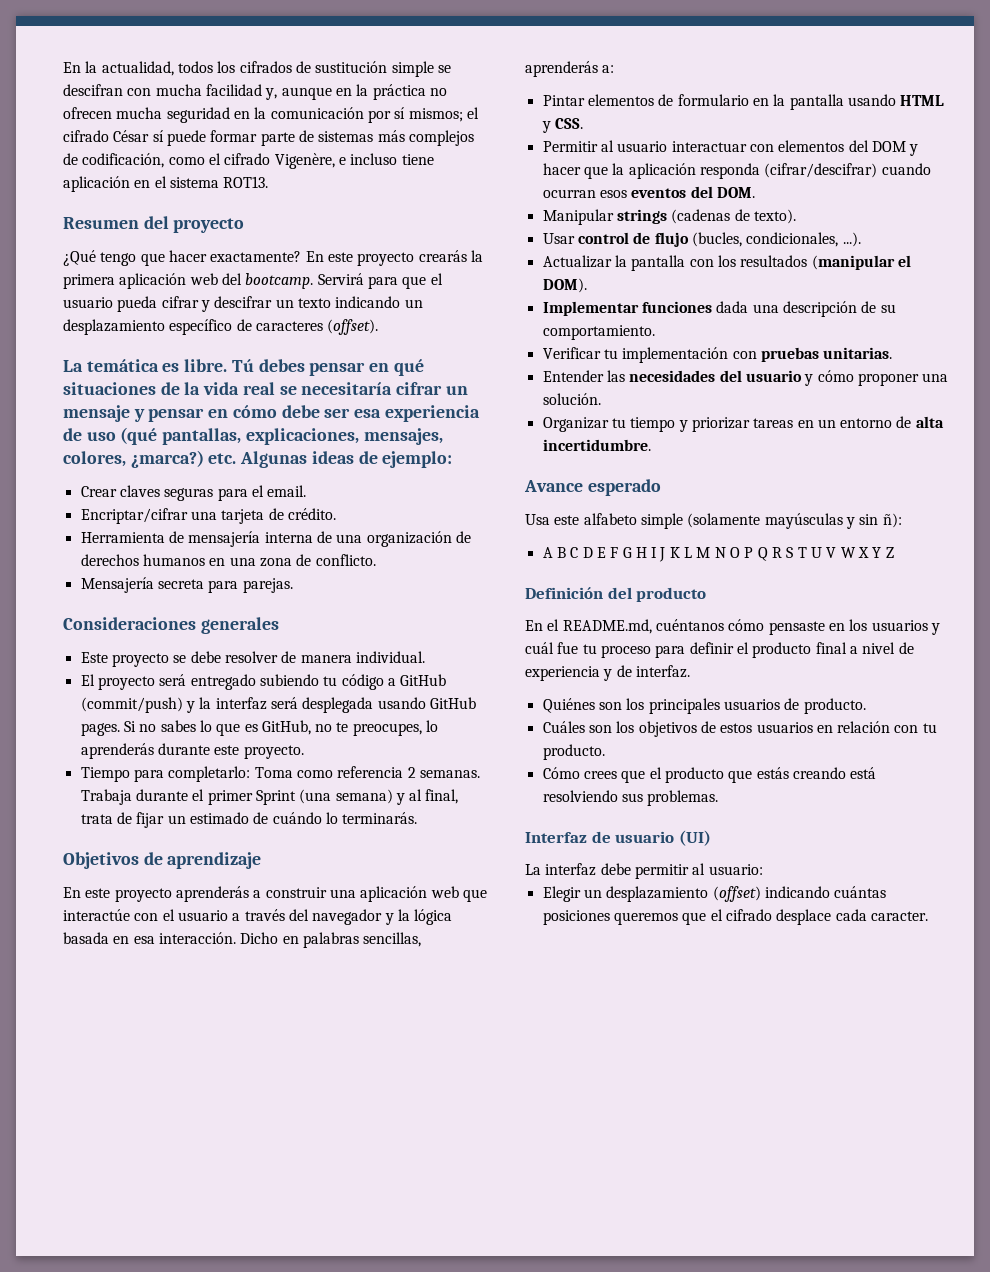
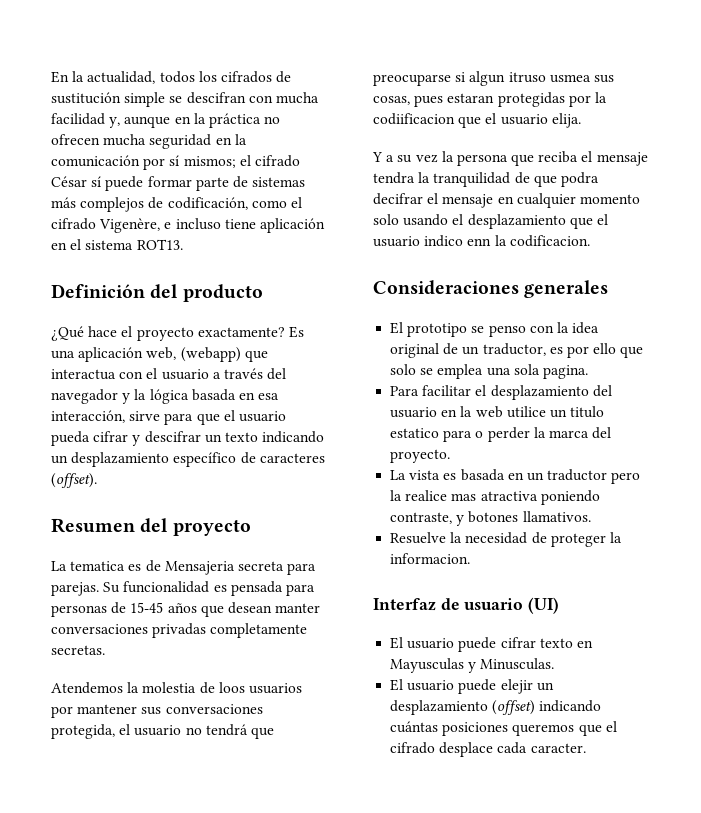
[63,216,245,233] [63,250,483,266] [63,273,364,289] Resumen del proyecto // ¿Qué tengo que hacer exactamente? En este proyecto crearás la primera aplicación web del bootcamp. Servirá -> [51,284,263,302] [51,326,304,341] [51,347,268,362] [51,368,287,380] [51,389,280,404] [51,410,161,423] Definición del producto // ¿Qué hace el proyecto exactamente? Es una aplicación web, (webapp) que interactua con el usuario a través del navegador y la lógica basada en esa interacción, sirve
[63,359,424,376] [63,382,468,395] [63,405,480,422] [63,427,443,445] [63,450,453,468] [80,485,307,501] [80,508,336,524] [80,531,471,547] [80,554,376,567] [80,577,293,593] [63,617,279,634] [80,651,425,667] [80,674,447,690] [80,697,476,713] [80,720,439,736] [80,743,304,759] [80,766,480,782] [80,789,459,805] [80,812,418,828] [63,852,262,869] [63,886,487,902] [63,909,453,925] [63,932,422,948] [525,61,615,77] [542,94,945,110] [541,118,583,133] [542,140,919,156] [542,163,931,179] [542,186,755,198] [542,209,796,225] [542,232,861,247] [542,255,911,271] [542,278,587,293] [542,301,896,317] [542,325,655,340] [542,347,893,363] [542,370,949,386] [542,393,601,405] [542,416,944,432] [542,439,651,451] [524,479,661,496] [525,513,902,529] [542,547,894,562] [525,587,707,602] [525,619,940,635] [525,642,914,658] [525,665,690,681] [542,698,866,714] [542,721,937,737] [542,744,605,760] [542,767,877,783] [542,790,719,806] [525,830,711,846] [525,863,763,879] [542,886,581,902] La temática es libre. Tú debes pensar en qué situaciones de la vida real se necesitaría cifrar un mensaje y pensar en cómo debe ser esa experiencia de uso (qué pantallas, explicaciones, mensajes, colores, ¿marca?) etc. Algunas ideas de ejemplo: // Crear claves seguras para el email. // Encriptar/cifrar una tarjeta de crédito. // Herramienta de mensajería interna de una organización de derechos humanos en una zona de conflicto. // Mensajería secreta para parejas. // Consideraciones generales // Este proyecto se debe resolver de manera individual. // El proyecto será entregado subiendo tu código a GitHub (commit/push) y la interfaz será desplegada usando GitHub pages. Si no sabes lo que es GitHub, no te preocupes, lo aprenderás durante este proyecto. // Tiempo para completarlo: Toma como referencia 2 semanas. Trabaja durante el primer Sprint (una semana) y al final, trata de fijar un estimado de cuándo lo terminarás. // Objetivos de aprendizaje // En este proyecto aprenderás a construir una aplicación web que interactúe con el usuario a través del navegador y la lógica basada en esa interacción. Dicho en palabras sencillas, aprenderás a: // Pintar elementos de formulario en la pantalla usando HTML y CSS. // Permitir al usuario interactuar con elementos del DOM y hacer que la aplicación responda (cifrar/descifrar) cuando ocurran esos eventos del DOM. // Manipular strings (cadenas de texto). // Usar control de flujo (bucles, condicionales, ...). // Actualizar la pantalla con los resultados (manipular el DOM). // Implementar funciones dada una descripción de su comportamiento. // Verificar tu implementación con pruebas unitarias. // Entender las necesidades del usuario y cómo proponer una solución. // Organizar tu tiempo y priorizar tareas en un entorno de alta incertidumbre. // Avance esperado // Usa este alfabeto simple (solamente mayúsculas y sin ñ): // A B C D E F G H I J K L M N O P Q R S T U V W X Y Z // Definición del producto // En el README.md, cuéntanos cómo pensaste en los usuarios y cuál fue tu proceso para definir el producto final a nivel de experiencia y de interfaz. // Quiénes son los principales usuarios de producto. // Cuáles son los objetivos de estos usuarios en relación con tu producto. // Cómo crees que el producto que estás creando está resolviendo sus problemas. // Interfaz de usuario (UI) // La interfaz debe permitir al usuario: // Elegir -> [51,518,251,536] [51,560,317,575] [51,581,315,596] [51,602,321,617] [51,623,308,638] [51,645,105,655] [51,682,302,694] [51,704,263,718] [51,724,274,739] [373,71,614,86] [373,92,607,107] [373,113,581,128] [372,151,648,166] [373,172,599,187] [373,193,640,208] [373,214,608,229] [373,235,590,247] [373,280,609,298] [390,322,600,337] [390,343,644,358] [390,364,588,379] [390,385,612,400] [390,406,605,418] [390,427,612,442] [390,449,451,463] [390,469,641,484] [390,490,600,505] [390,511,591,526] [390,532,622,547] [390,553,471,564] [373,597,560,614] [390,637,593,652] [390,658,555,673] [390,679,533,694] Resumen del proyecto // La tematica es de Mensajeria secreta para parejas. Su funcionalidad es pensada para personas de 15-45 años que desean manter conversaciones privadas completamente secretas. // Atendemos la molestia de loos usuarios por mantener sus conversaciones protegida, el usuario no tendrá que preocuparse si algun itruso usmea sus cosas, pues estaran protegidas por la codiificacion que el usuario elija. // Y a su vez la persona que reciba el mensaje tendra la tranquilidad de que podra decifrar el mensaje en cualquier momento solo usando el desplazamiento que el usuario indico enn la codificacion. // Consideraciones generales // El prototipo se penso con la idea original de un traductor, es por ello que solo se emplea una sola pagina. // Para facilitar el desplazamiento del usuario en la web utilice un titulo estatico para o perder la marca del proyecto. // La vista es basada en un traductor pero la realice mas atractiva poniendo contraste, y botones llamativos. // Resuelve la necesidad de proteger la informacion. // Interfaz de usuario (UI) // El usuario puede cifrar texto en Mayusculas y Minusculas. // El usuario puede elejir

